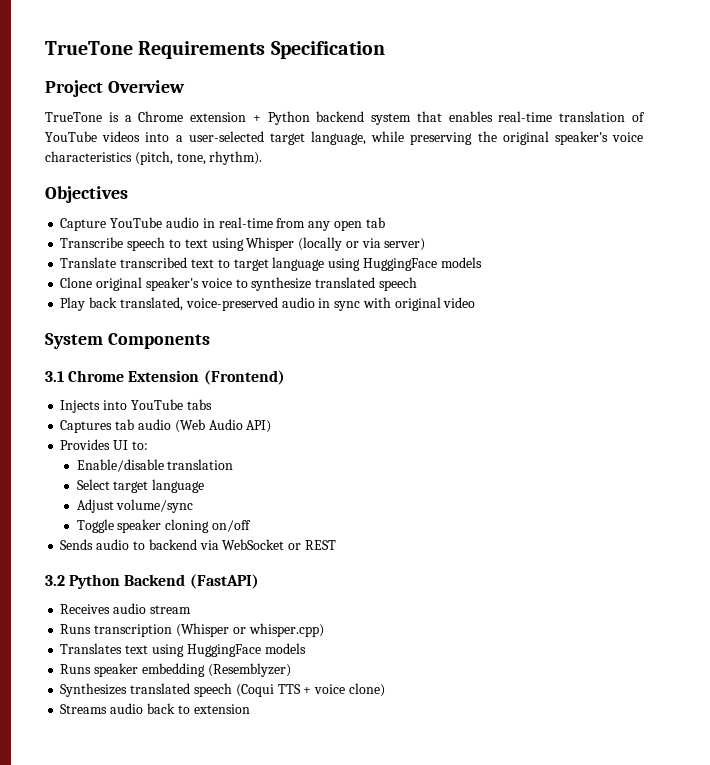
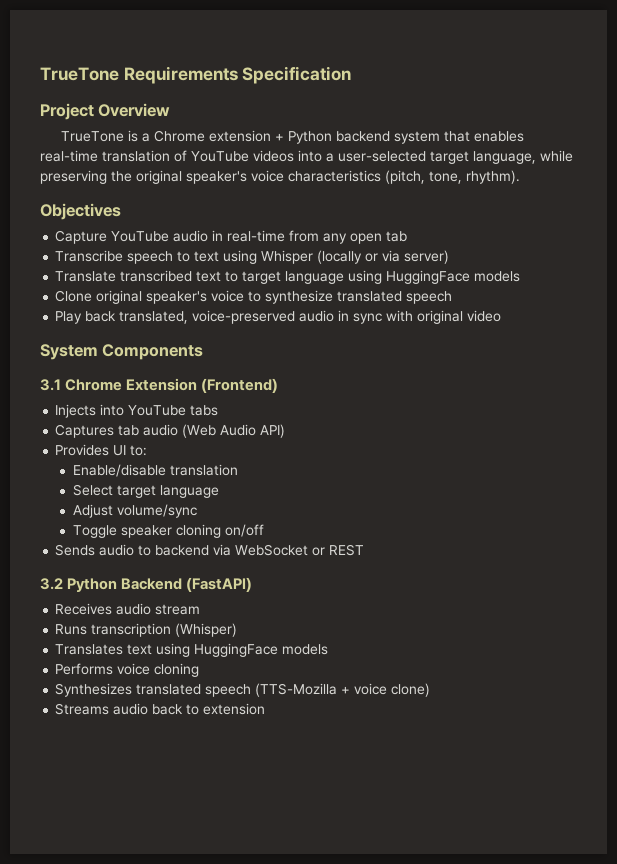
[175,623,324,637] (Whisper or whisper.cpp) -> [175,623,238,637] (Whisper)
[60,663,291,677] Runs speaker embedding (Resemblyzer) -> [55,663,200,677] Performs voice cloning
[235,684,301,697] (Coqui TTS -> [255,683,338,697] (TTS-Mozilla

